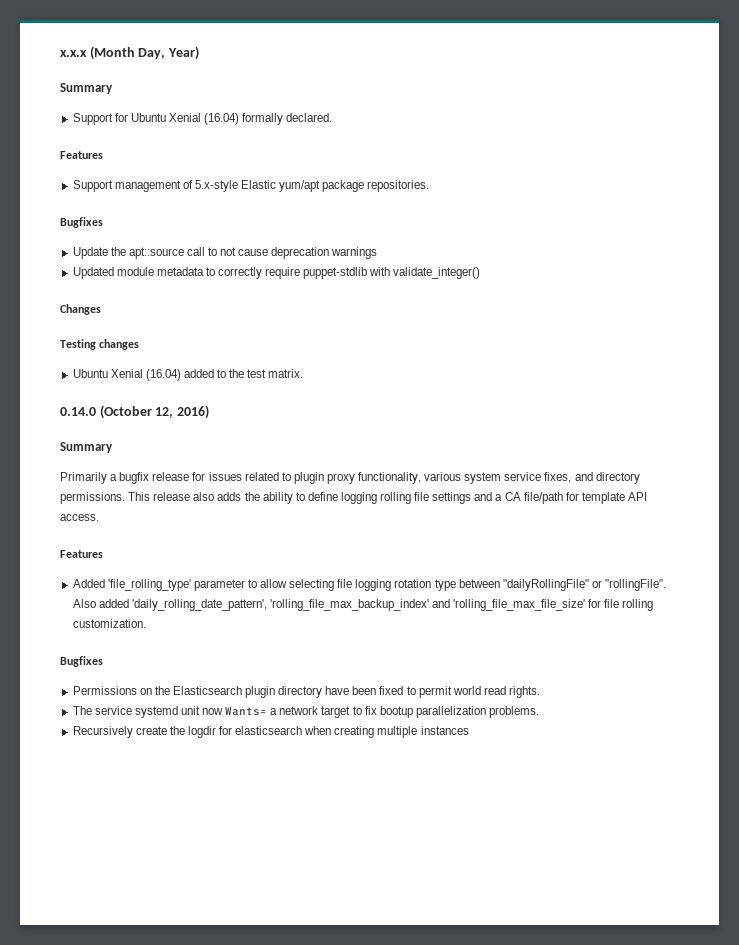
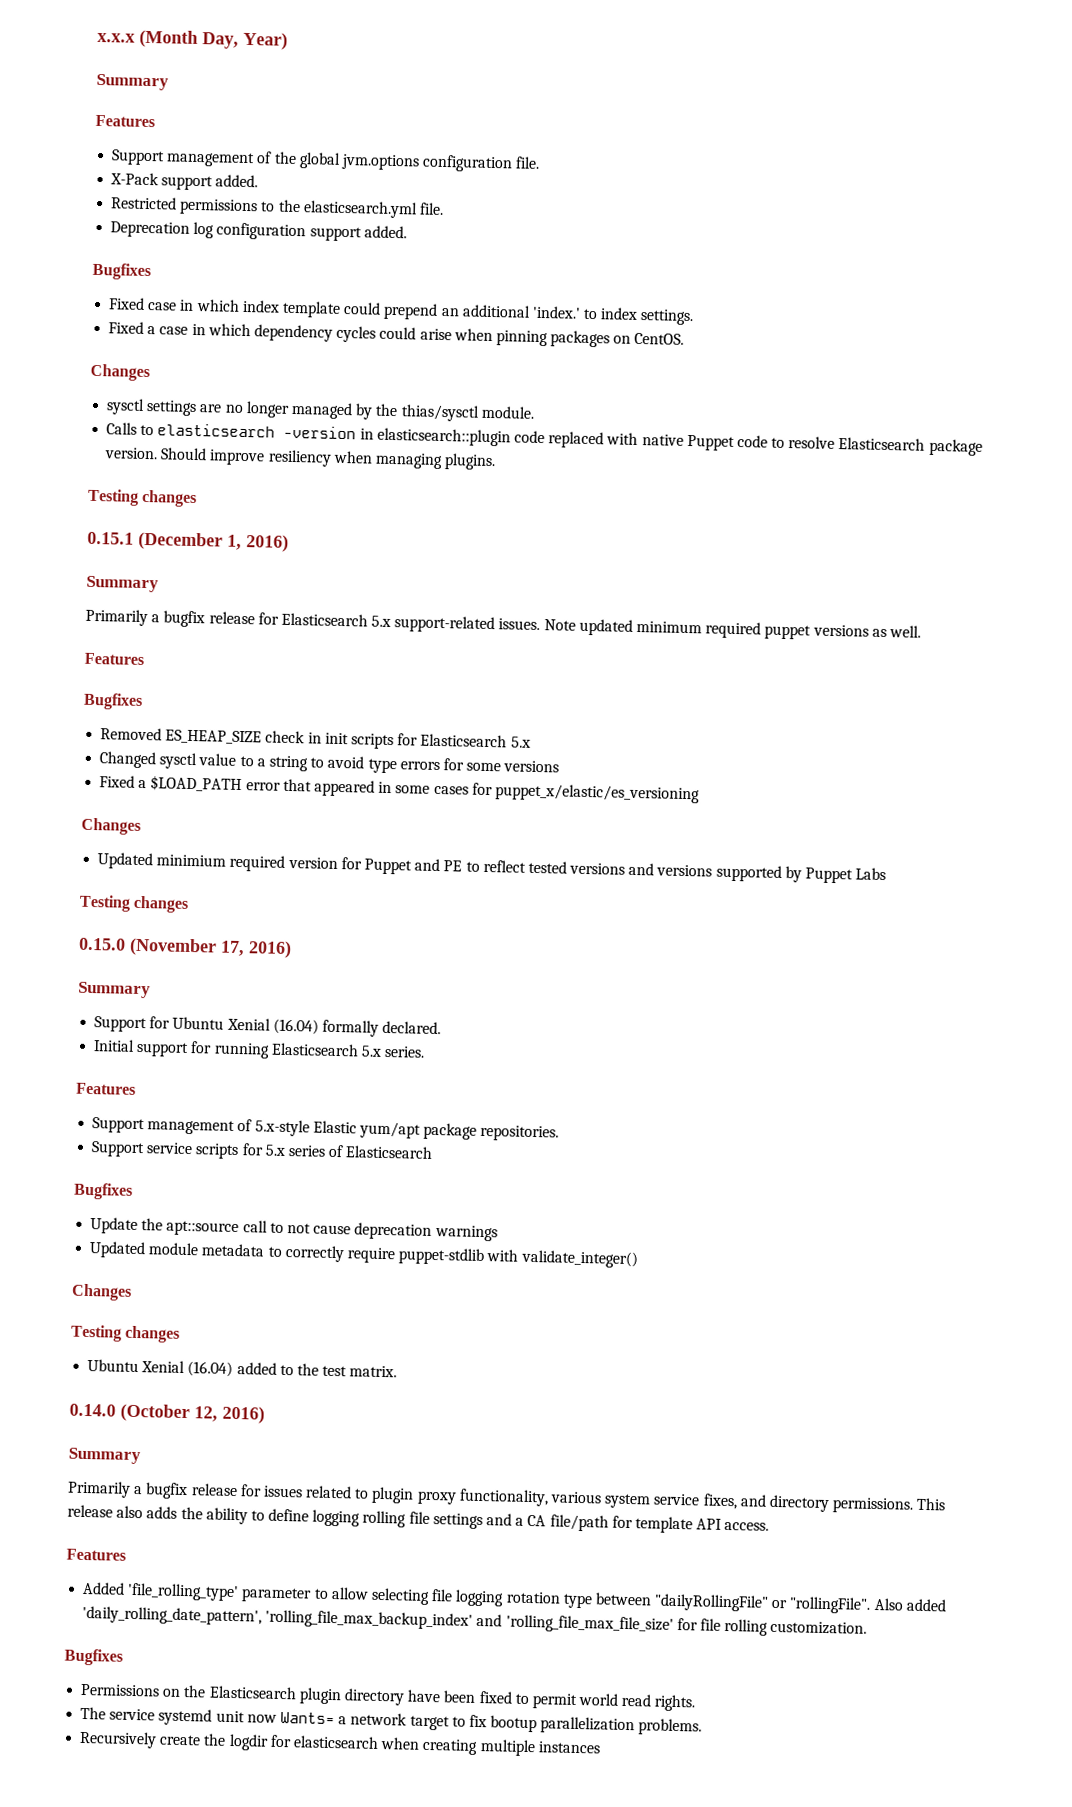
(113, 88) none -> [95,114,155,128] [111,149,541,173] [110,172,259,191] [110,196,444,219] [110,221,407,242] [92,262,151,281] [108,297,695,326] [108,321,685,348] [90,363,150,382] [106,398,535,422] [106,422,983,456] [104,447,497,471] [87,488,198,508] [87,531,289,552] [86,575,159,593] [85,608,921,640] [84,652,144,666] [83,692,143,710] [100,727,531,750] [99,751,560,774] [99,775,700,804] [81,817,141,835] [97,852,887,884] [79,894,190,913] [78,937,292,959] [78,981,151,999] // Features // Support management of the global jvm.options configuration file. // X-Pack support added. // Restricted permissions to the elasticsearch.yml file. // Deprecation log configuration support added. // Bugfixes // Fixed case in which index template could prepend an additional 'index.' to index settings. // Fixed a case in which dependency cycles could arise when pinning packages on CentOS. // Changes // sysctl settings are no longer managed by the thias/sysctl module. // Calls to elasticsearch -version in elasticsearch::plugin code replaced with native Puppet code to resolve Elasticsearch package version. Should improve resiliency when managing plugins. // Testing changes // 0.15.1 (December 1, 2016) // Summary // Primarily a bugfix release for Elasticsearch 5.x support-related issues. Note updated minimum required puppet versions as well. // Features // Bugfixes // Removed ES_HEAP_SIZE check in init scripts for Elasticsearch 5.x // Changed sysctl value to a string to avoid type errors for some versions // Fixed a $LOAD_PATH error that appeared in some cases for puppet_x/elastic/es_versioning // Changes // Updated minimium required version for Puppet and PE to reflect tested versions and versions supported by Puppet Labs // Testing changes // 0.15.0 (November 17, 2016) // Summary
(333, 117) none -> [93,1039,426,1059] // Initial support for running Elasticsearch 5.x series.
(430, 186) none -> [91,1141,434,1160] // Support service scripts for 5.x series of Elasticsearch

